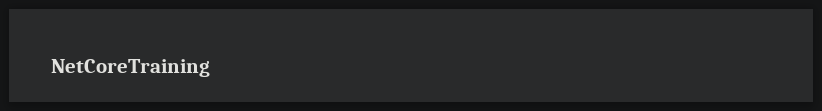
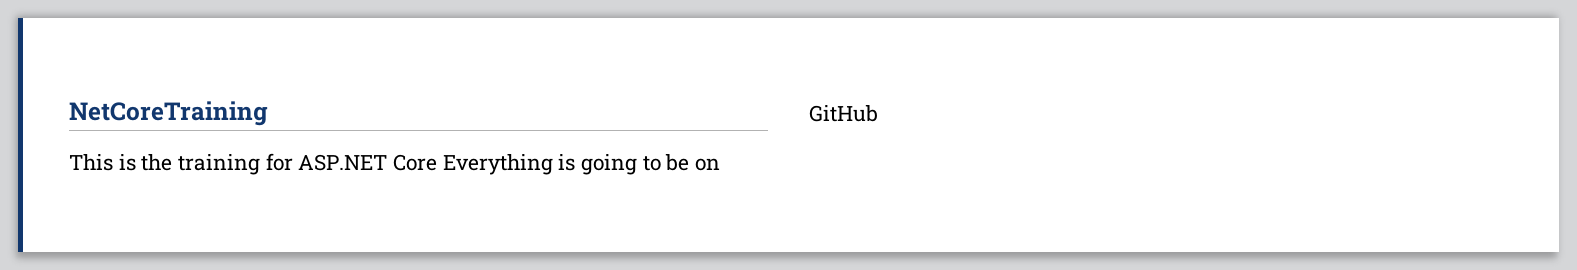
(210, 68) none -> [69,153,721,175] [809,105,878,122] // This is the training for ASP.NET Core Everything is going to be on GitHub

